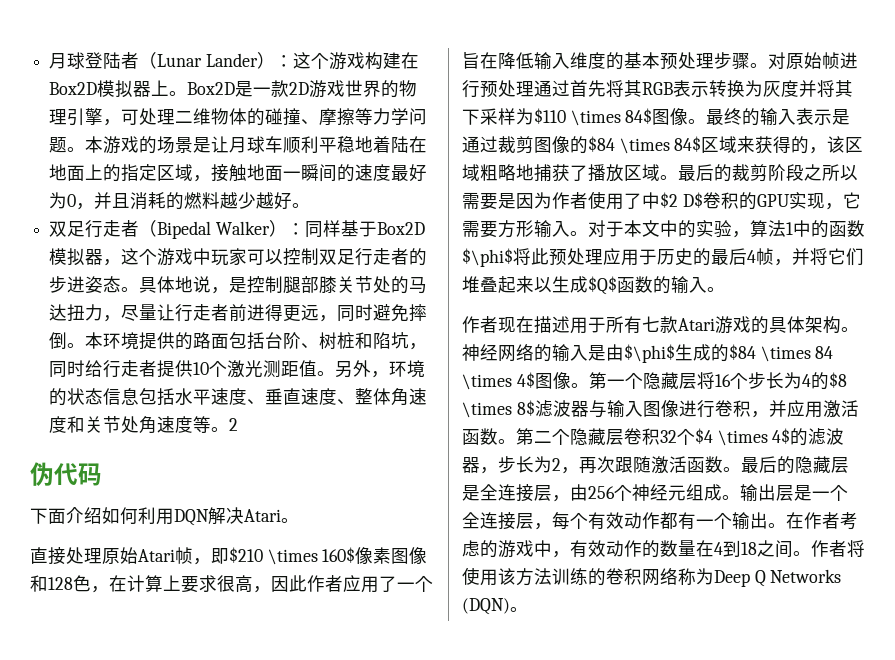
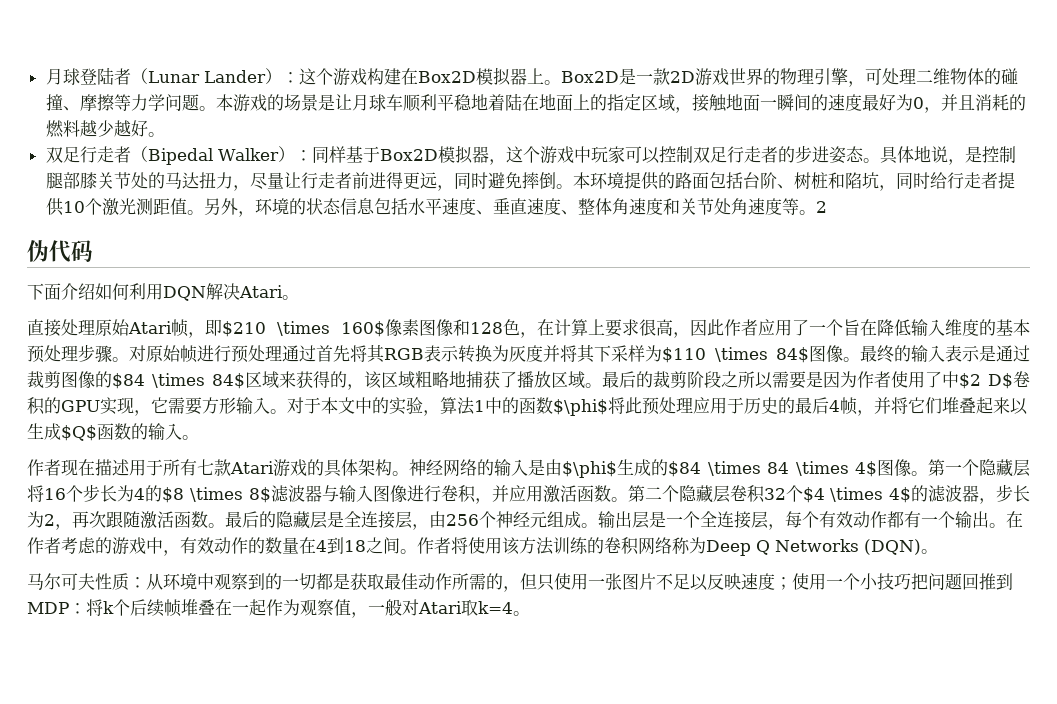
(528, 609) none -> [27,573,1013,592] [27,599,530,618] // 马尔可夫性质：从环境中观察到的一切都是获取最佳动作所需的，但只使用一张图片不足以反映速度；使用一个小技巧把问题回推到MDP：将k个后续帧堆叠在一起作为观察值，一般对Atari取k=4。

